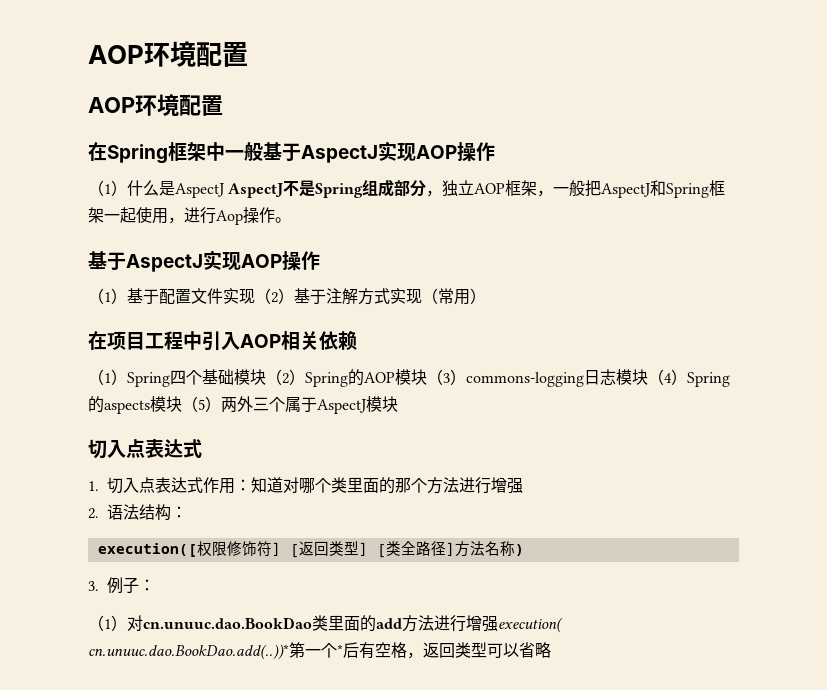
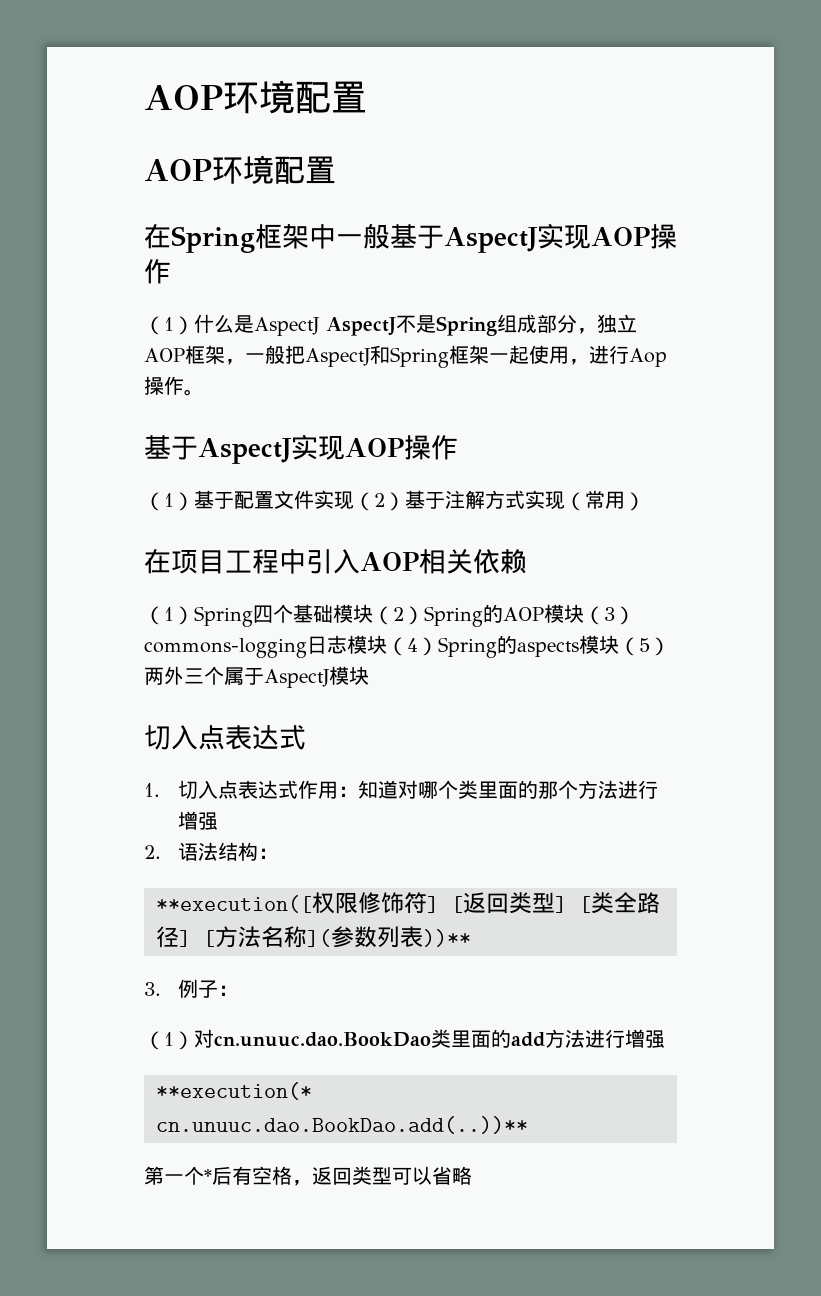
[97,543,197,557] execution([ -> [156,895,312,913] **execution([
(455, 549) none -> [203,930,215,947] [
[514,544,524,556] ) -> [307,926,471,948] ](参数列表))**
[498,617,563,633] [88,644,289,660] execution( cn.unuuc.dao.BookDao.add(..))* -> [156,1082,312,1100] [156,1116,528,1134] // **execution(* cn.unuuc.dao.BookDao.add(..))** //

